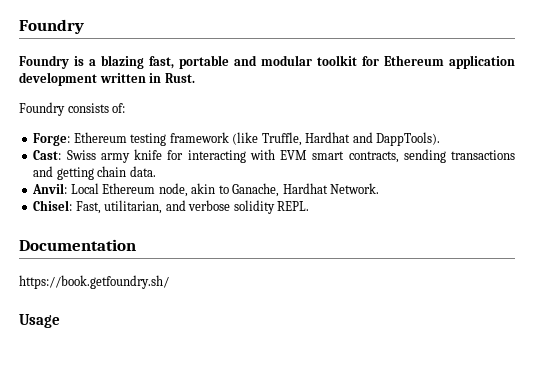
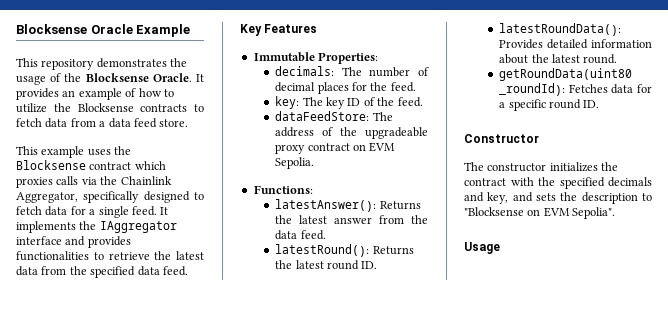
[19,19,84,34] [19,55,515,69] [19,72,195,86] [19,102,126,116] [33,132,441,146] [33,149,515,163] [33,166,156,180] [32,183,380,197] [33,200,310,214] [19,239,136,251] [19,275,169,289] Foundry // Foundry is a blazing fast, portable and modular toolkit for Ethereum application development written in Rust. // Foundry consists of: // Forge: Ethereum testing framework (like Truffle, Hardhat and DappTools). // Cast: Swiss army knife for interacting with EVM smart contracts, sending transactions and getting chain data. // Anvil: Local Ethereum node, akin to Ganache, Hardhat Network. // Chisel: Fast, utilitarian, and verbose solidity REPL. // Documentation // https://book.getfoundry.sh/ -> [16,24,191,37] [16,58,188,70] [16,73,204,85] [16,88,174,100] [16,103,204,113] [16,118,189,128] [16,146,132,158] [16,160,166,170] [16,176,172,188] [16,191,204,203] [16,206,169,218] [16,221,177,233] [16,236,131,248] [16,251,204,261] [16,266,188,278] [240,24,318,36] [253,52,379,64] [275,66,429,77] [275,82,416,94] [275,96,423,109] [275,111,393,121] [275,127,428,139] [275,142,396,154] [275,157,315,169] [253,185,313,194] [275,199,421,212] [275,215,428,224] [275,230,326,240] [275,244,414,257] [275,260,378,270] [499,23,622,36] [499,39,652,49] [499,54,618,64] [499,68,633,81] [499,83,652,96] [499,99,600,111] [464,134,539,143] [464,162,619,172] [464,177,652,189] [464,192,652,204] [464,207,616,219] Blocksense Oracle Example // This repository demonstrates the usage of the Blocksense Oracle. It provides an example of how to utilize the Blocksense contracts to fetch data from a data feed store. // This example uses the Blocksense contract which proxies calls via the Chainlink Aggregator, specifically designed to fetch data for a single feed. It implements the IAggregator interface and provides functionalities to retrieve the latest data from the specified data feed. // Key Features // Immutable Properties: // decimals: The number of decimal places for the feed. // key: The key ID of the feed. // dataFeedStore: The address of the upgradeable proxy contract on EVM Sepolia. // Functions: // latestAnswer(): Returns the latest answer from the data feed. // latestRound(): Returns the latest round ID. // latestRoundData(): Provides detailed information about the latest round. // getRoundData(uint80 _roundId): Fetches data for a specific round ID. // Constructor // The constructor initializes the contract with the specified decimals and key, and sets the description to "Blocksense on EVM Sepolia".

